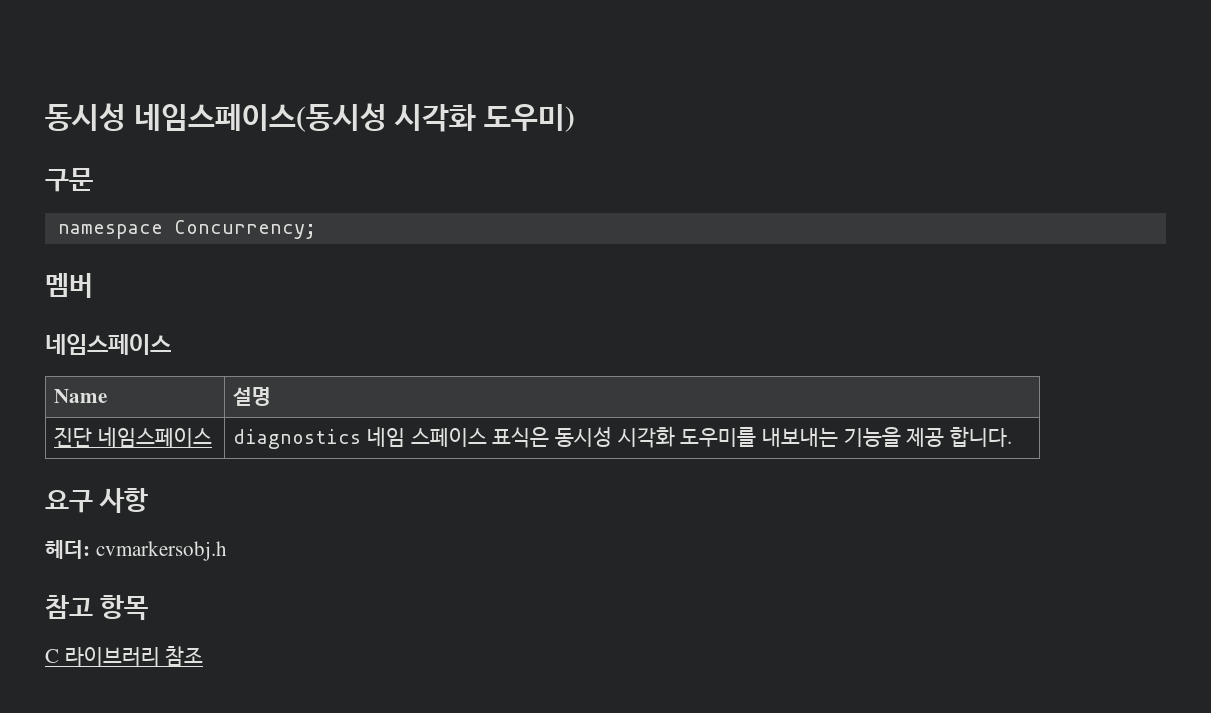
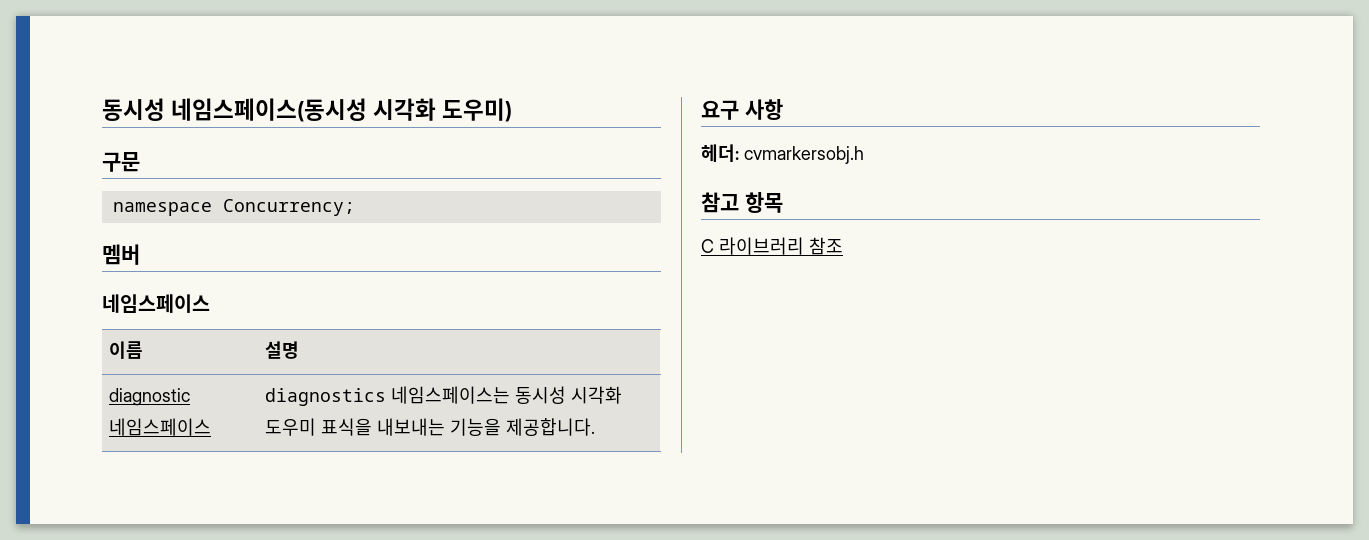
[54,389,108,403] Name -> [109,341,144,359] 이름
[54,427,93,447] 진단 -> [109,388,191,406] diagnostic
[367,426,1013,448] 네임 스페이스 표식은 동시성 시각화 도우미를 내보내는 기능을 제공 합니다. -> [391,386,623,404] [265,418,596,436] 네임스페이스는 동시성 시각화 도우미 표식을 내보내는 기능을 제공합니다.

